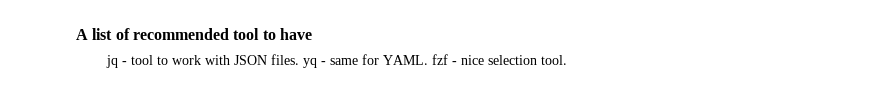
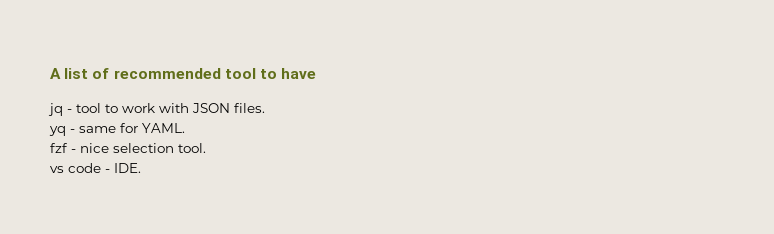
(299, 59) none -> (265, 108) //
(428, 60) none -> (185, 128) //
(567, 60) none -> [50,163,141,173] // vs code - IDE.

